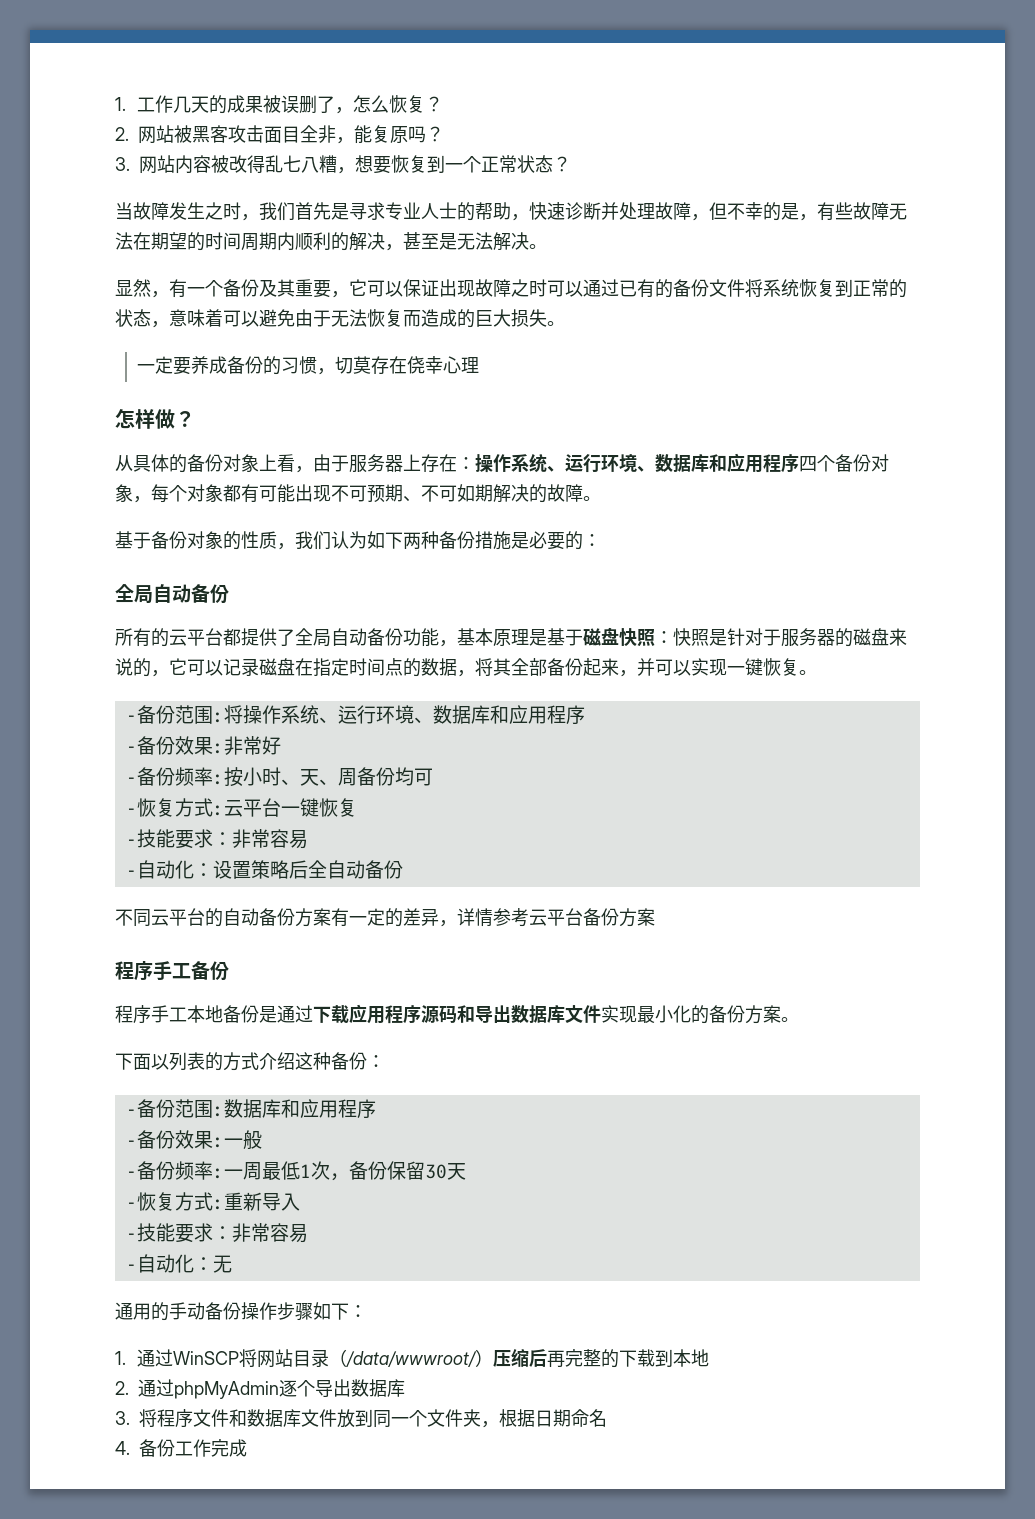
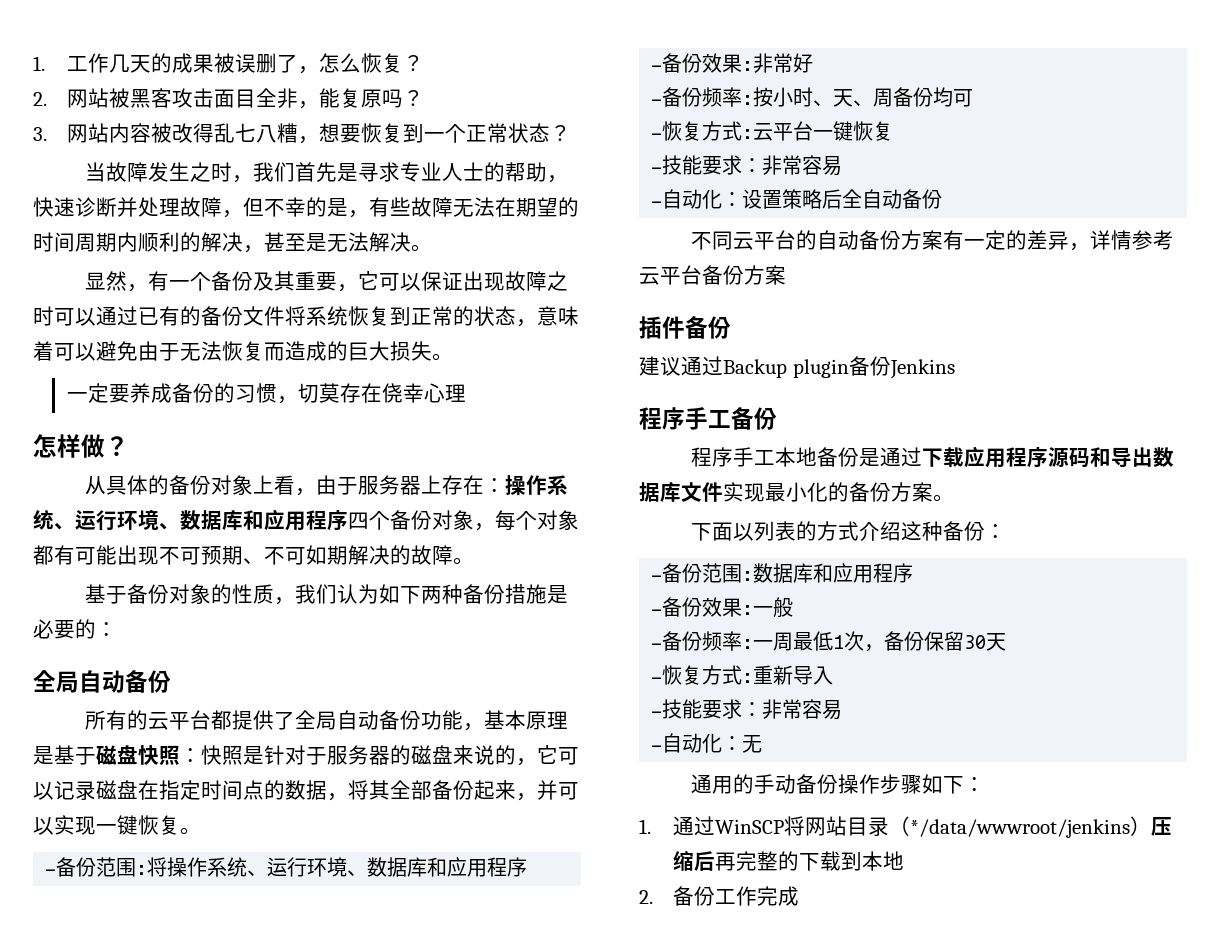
(655, 917) none -> [639,316,731,339] [639,356,955,379] // 插件备份 // 建议通过Backup plugin备份Jenkins
[346,1351,478,1367] /data/wwwroot/ -> [909,819,1130,838] */data/wwwroot/jenkins
[138,1379,405,1399] [115,1409,607,1428] [115,1441,130,1455] 通过phpMyAdmin逐个导出数据库 // 3.将程序文件和数据库文件放到同一个文件夹，根据日期命名 // 4. -> (653, 897) none

